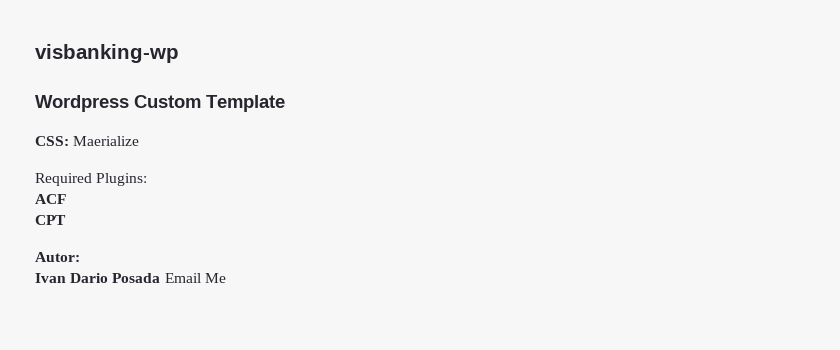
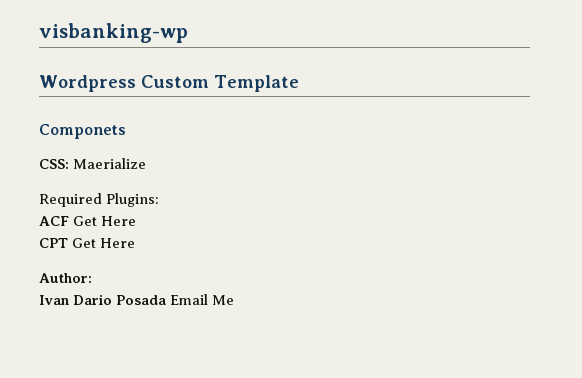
(285, 103) none -> [39,124,126,139] // Componets
(66, 199) none -> [73,216,136,226] Get Here
[35,252,80,262] // Autor: -> [72,238,135,248] [39,273,92,283] Get Here // Author:

